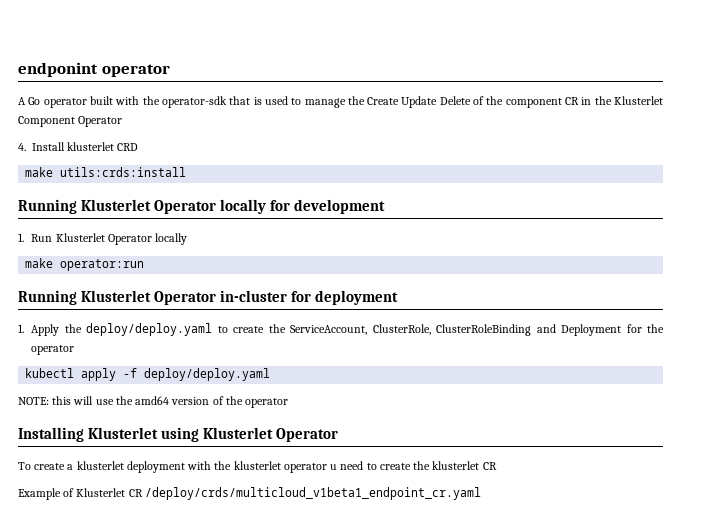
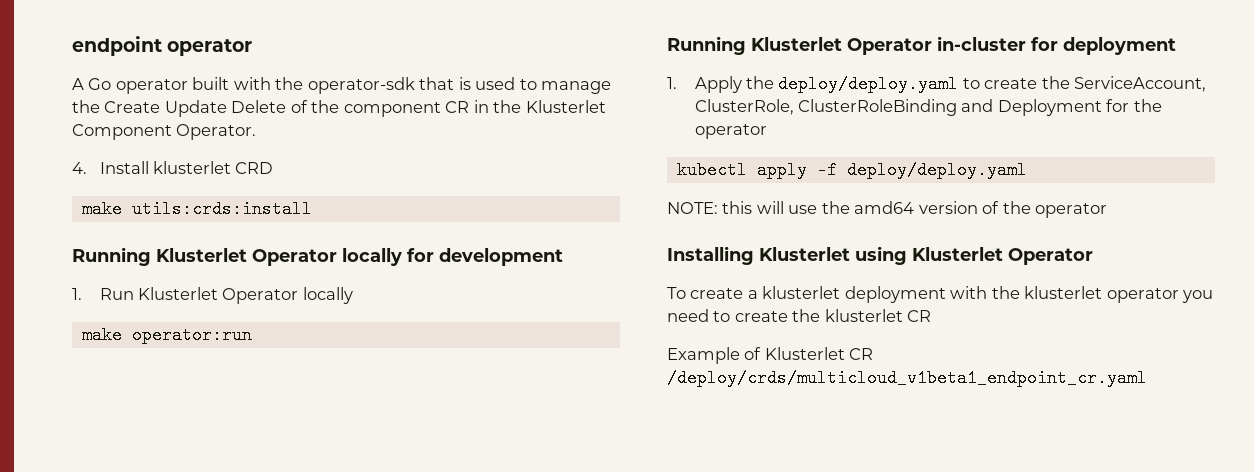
[18,62,98,77] endponint -> [72,36,162,56] endpoint
[78,116,123,127] Operator -> [176,124,257,140] Operator.
[330,464,338,470] u -> [1182,290,1214,303] you

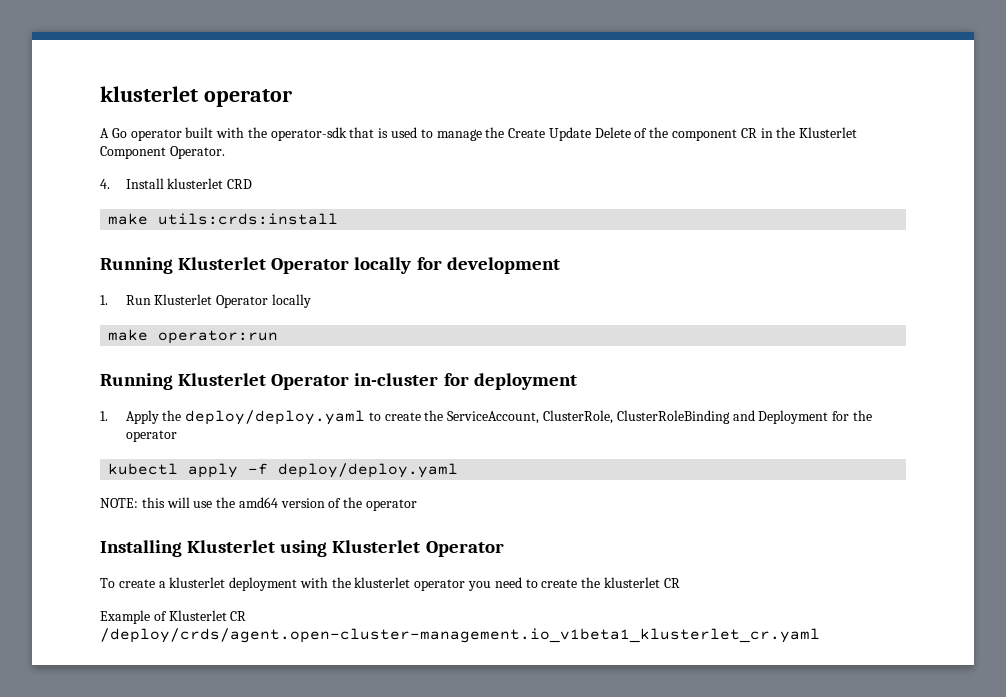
[72,36,162,56] endpoint -> [100,86,198,102] klusterlet
[667,369,1147,387] /deploy/crds/multicloud_v1beta1_endpoint_cr.yaml -> [100,628,820,643] /deploy/crds/agent.open-cluster-management.io_v1beta1_klusterlet_cr.yaml

